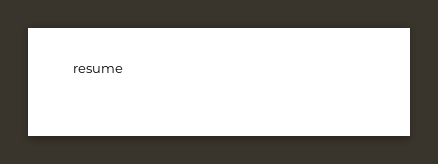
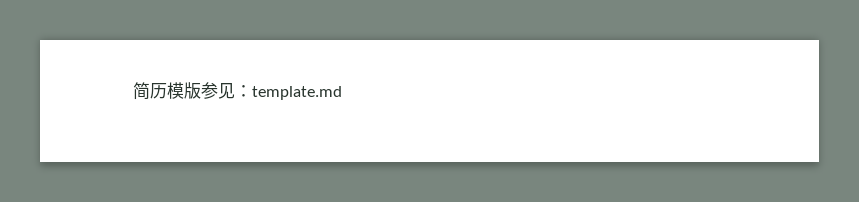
[73,66,123,73] resume -> [133,82,342,100] 简历模版参见：template.md

